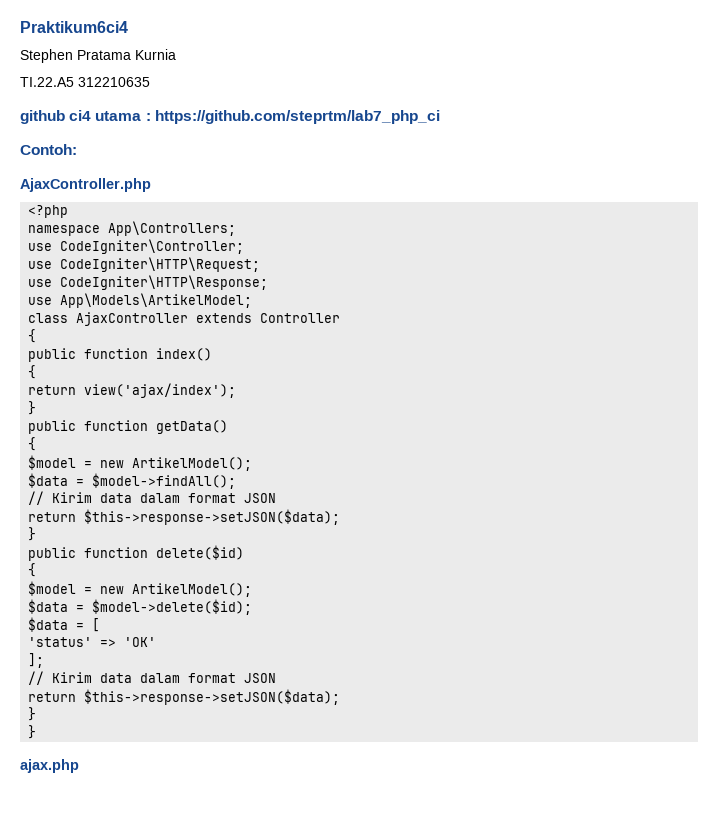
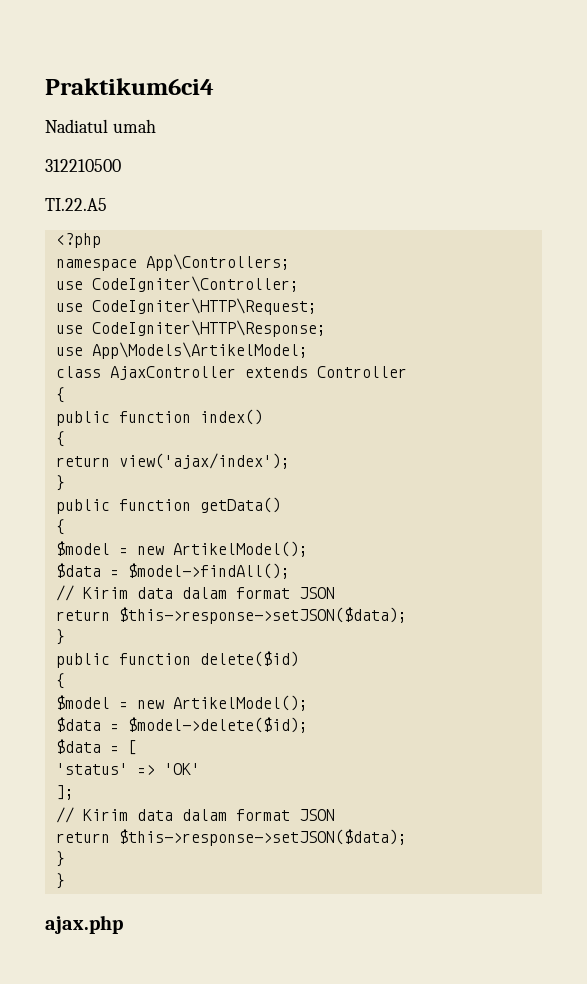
[20,49,176,63] [20,77,150,87] [20,110,440,124] [20,144,77,155] [20,178,151,192] Stephen Pratama Kurnia // TI.22.A5 312210635 // github ci4 utama : https://github.com/steprtm/lab7_php_ci // Contoh: // AjaxController.php -> [45,119,156,133] [45,159,121,172] [45,198,107,211] Nadiatul umah // 312210500 // TI.22.A5

